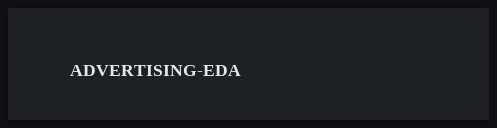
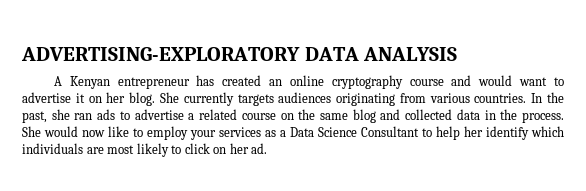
[70,65,241,76] ADVERTISING-EDA -> [21,47,458,61] [53,75,565,89] [22,92,564,106] [22,109,565,123] [22,126,564,140] [22,143,268,157] ADVERTISING-EXPLORATORY DATA ANALYSIS // A Kenyan entrepreneur has created an online cryptography course and would want to advertise it on her blog. She currently targets audiences originating from various countries. In the past, she ran ads to advertise a related course on the same blog and collected data in the process. She would now like to employ your services as a Data Science Consultant to help her identify which individuals are most likely to click on her ad.

